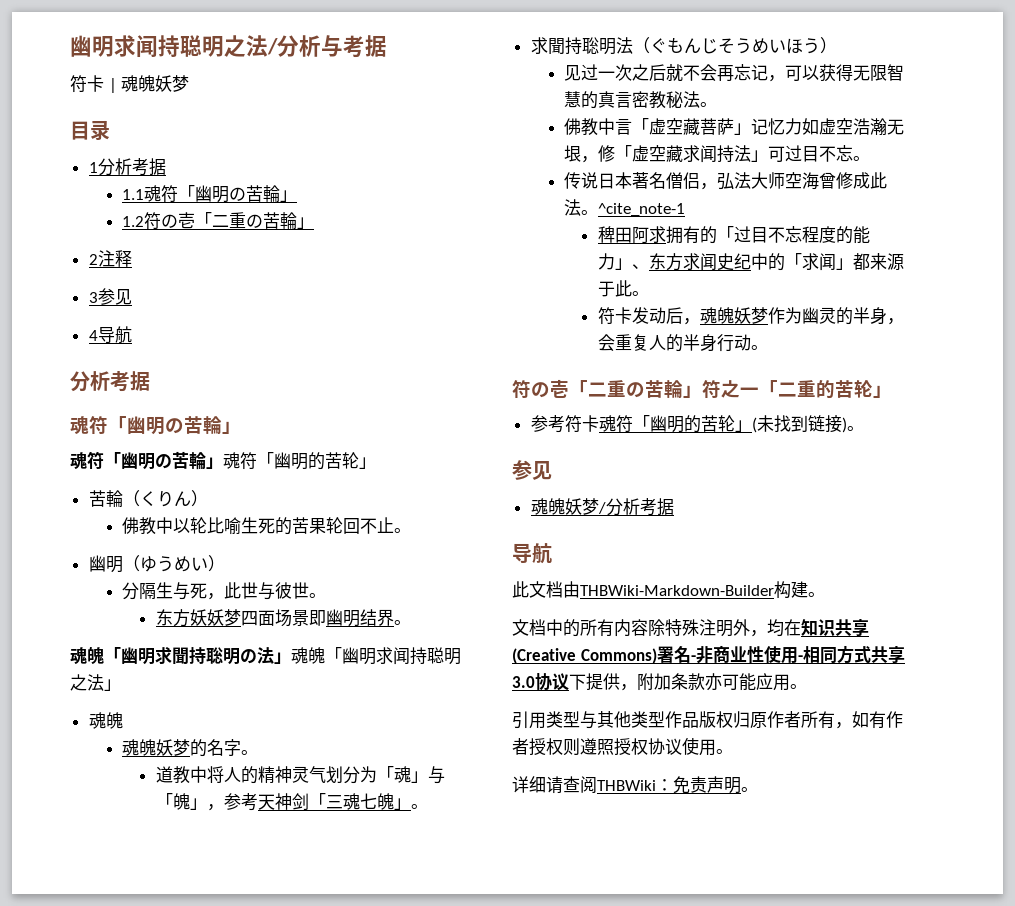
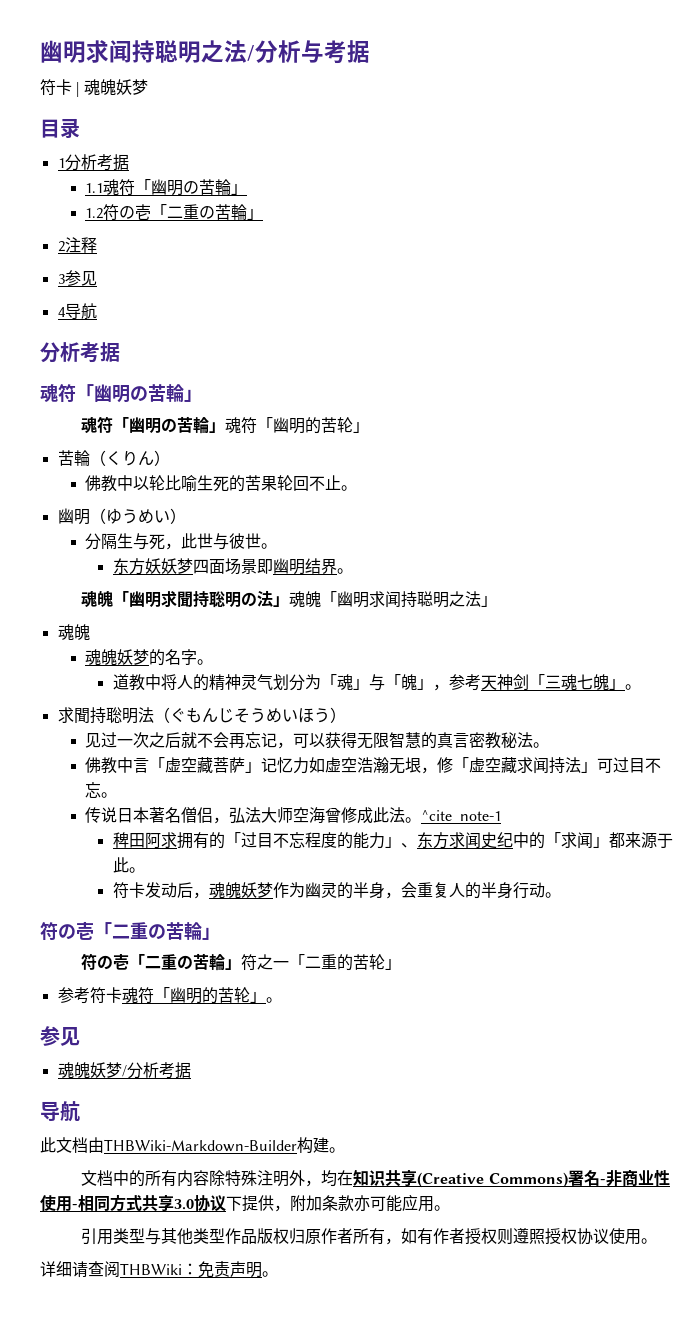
(702, 391) none -> [81,953,242,971] // 符の壱「二重の苦輪」
[751,415,847,433] (未找到链接) -> (266, 997) none

